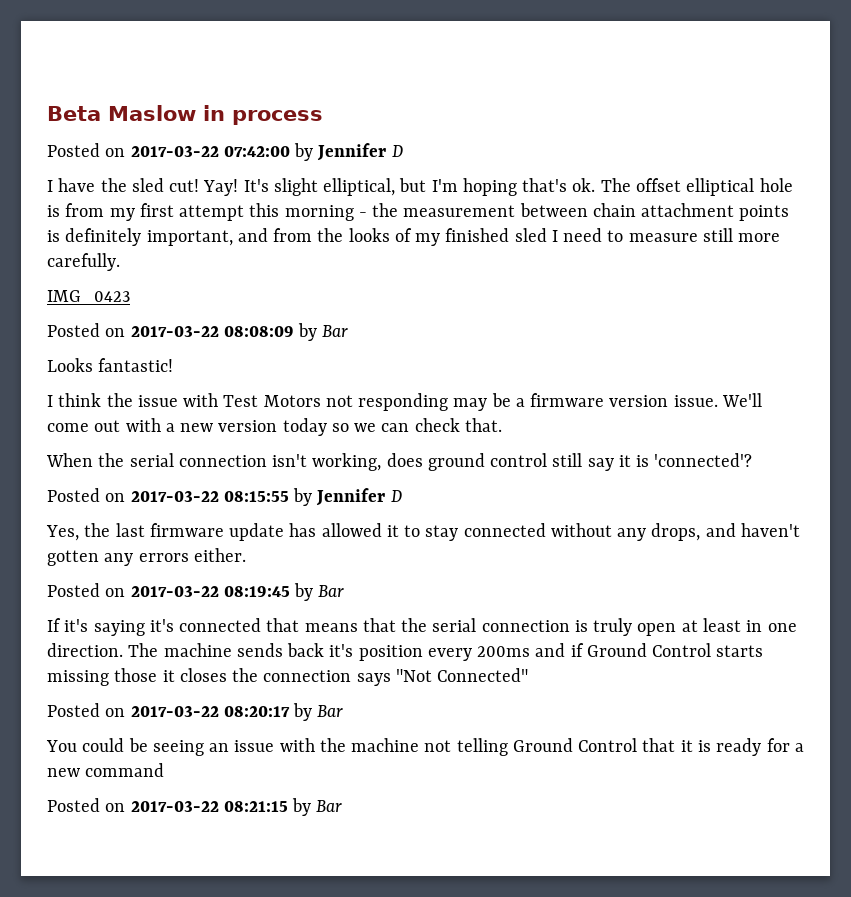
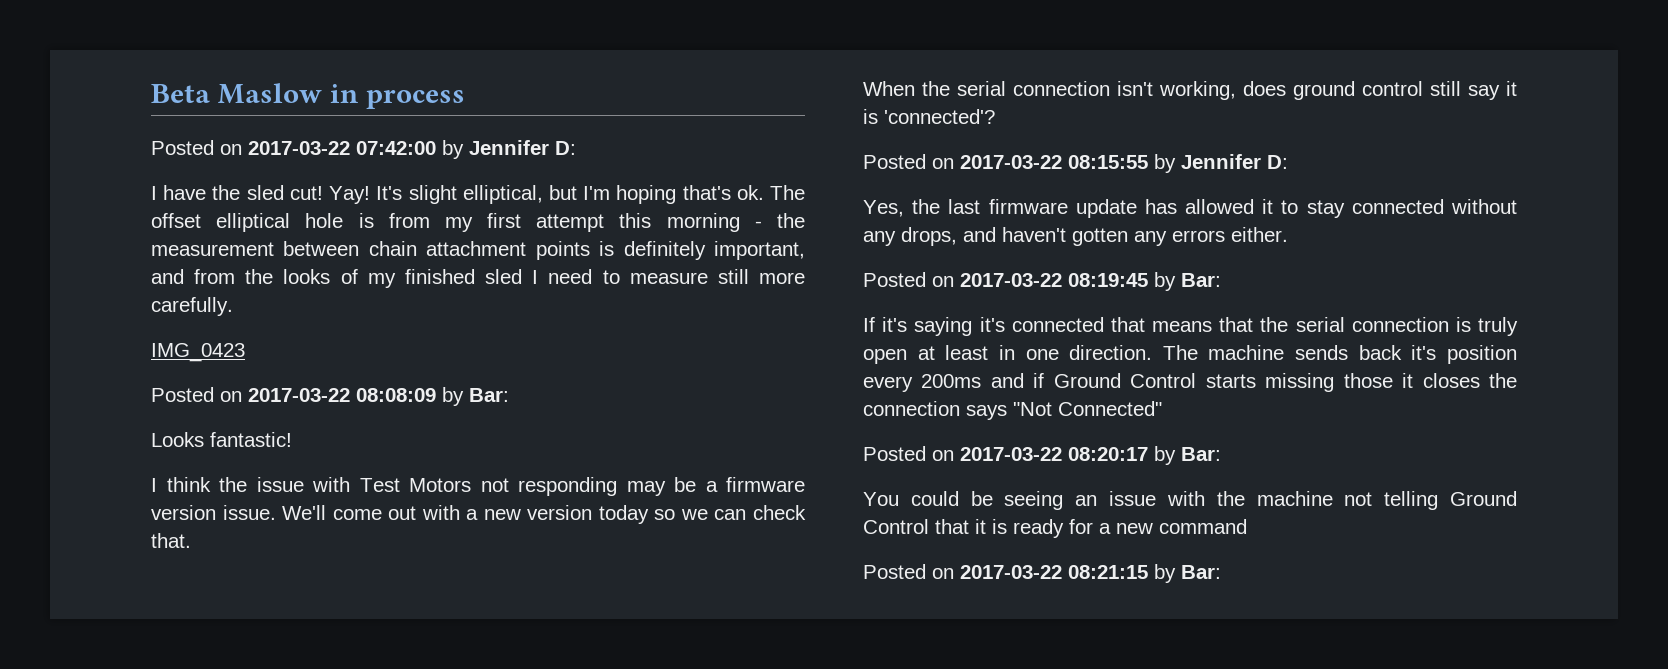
[391,145,403,157] D -> [555,141,576,155] D:
[322,325,349,337] Bar -> [469,388,509,402] Bar:
[390,490,402,502] D -> [1267,155,1288,169] D:
[318,585,345,597] Bar -> [1181,273,1221,287] Bar:
[317,705,344,717] Bar -> [1181,447,1221,461] Bar:
[316,800,343,812] Bar -> [1181,565,1221,579] Bar:

